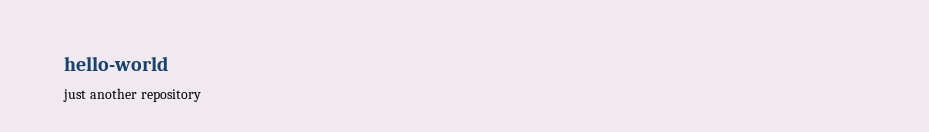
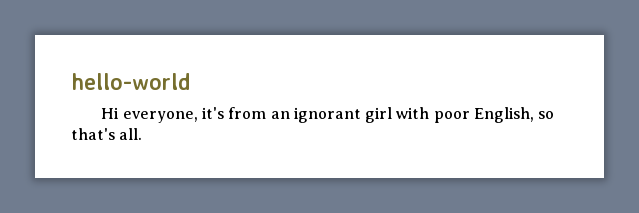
[63,88,201,102] just another repository -> [101,107,555,123] [71,128,143,140] Hi everyone, it's from an ignorant girl with poor English, so that's all.

